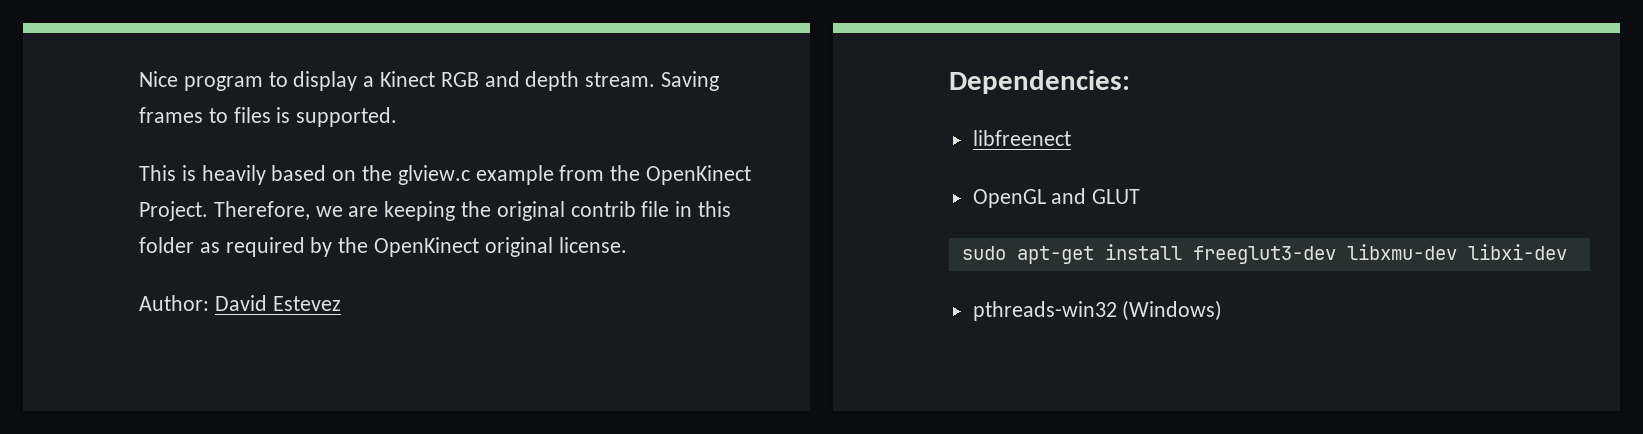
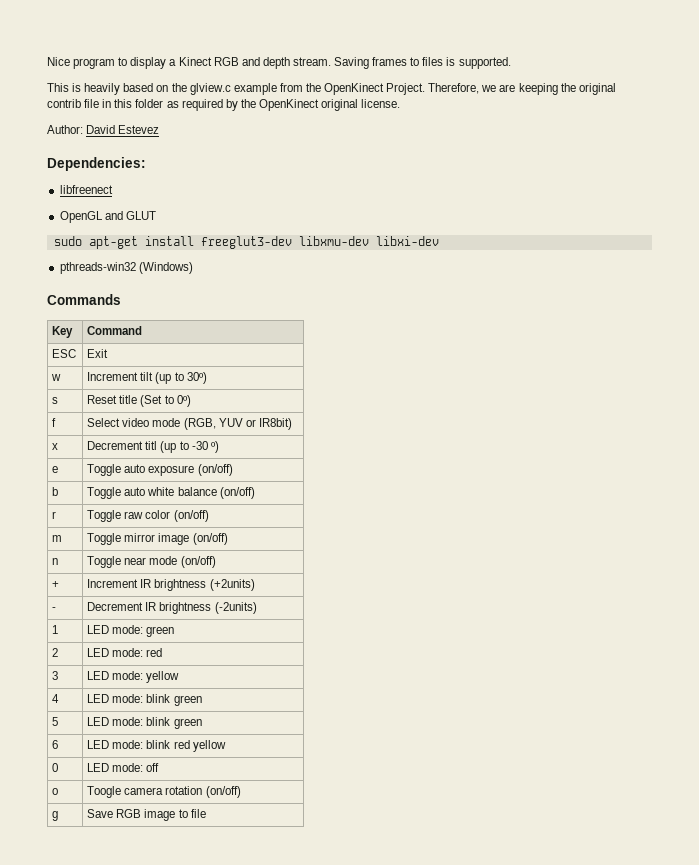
(1223, 310) none -> [47,294,121,305] [52,326,74,338] [87,326,143,335] [52,349,77,358] [87,349,109,358] [51,374,62,381] [87,372,207,384] [52,397,59,404] [87,395,191,407] [52,418,57,427] [87,418,292,430] [52,443,59,450] [87,441,219,453] [52,466,59,473] [87,464,233,476] [52,487,59,496] [87,487,255,499] [52,511,57,519] [87,510,209,522] [52,535,63,542] [87,533,228,545] [52,558,59,565] [87,556,216,568] [52,581,60,588] [87,579,255,591] [52,607,57,611] [87,602,257,614] [52,625,59,634] [87,625,175,637] [52,648,59,657] [87,648,163,657] [52,671,59,680] [87,671,180,683] [52,694,60,703] [87,694,202,706] [52,717,59,726] [87,717,202,729] [52,740,59,749] [87,740,226,752] [52,763,59,772] [87,763,160,772] [52,788,59,795] [87,786,241,798] [52,811,59,821] [87,809,206,821] // Commands // Key | Command // ESC | Exit // w | Increment tilt (up to 30º) // s | Reset title (Set to 0º) // f | Select video mode (RGB, YUV or IR8bit) // x | Decrement titl (up to -30 º) // e | Toggle auto exposure (on/off) // b | Toggle auto white balance (on/off) // r | Toggle raw color (on/off) // m | Toggle mirror image (on/off) // n | Toggle near mode (on/off) // + | Increment IR brightness (+2units) // - | Decrement IR brightness (-2units) // 1 | LED mode: green // 2 | LED mode: red // 3 | LED mode: yellow // 4 | LED mode: blink green // 5 | LED mode: blink green // 6 | LED mode: blink red yellow // 0 | LED mode: off // o | Toogle camera rotation (on/off) // g | Save RGB image to file

